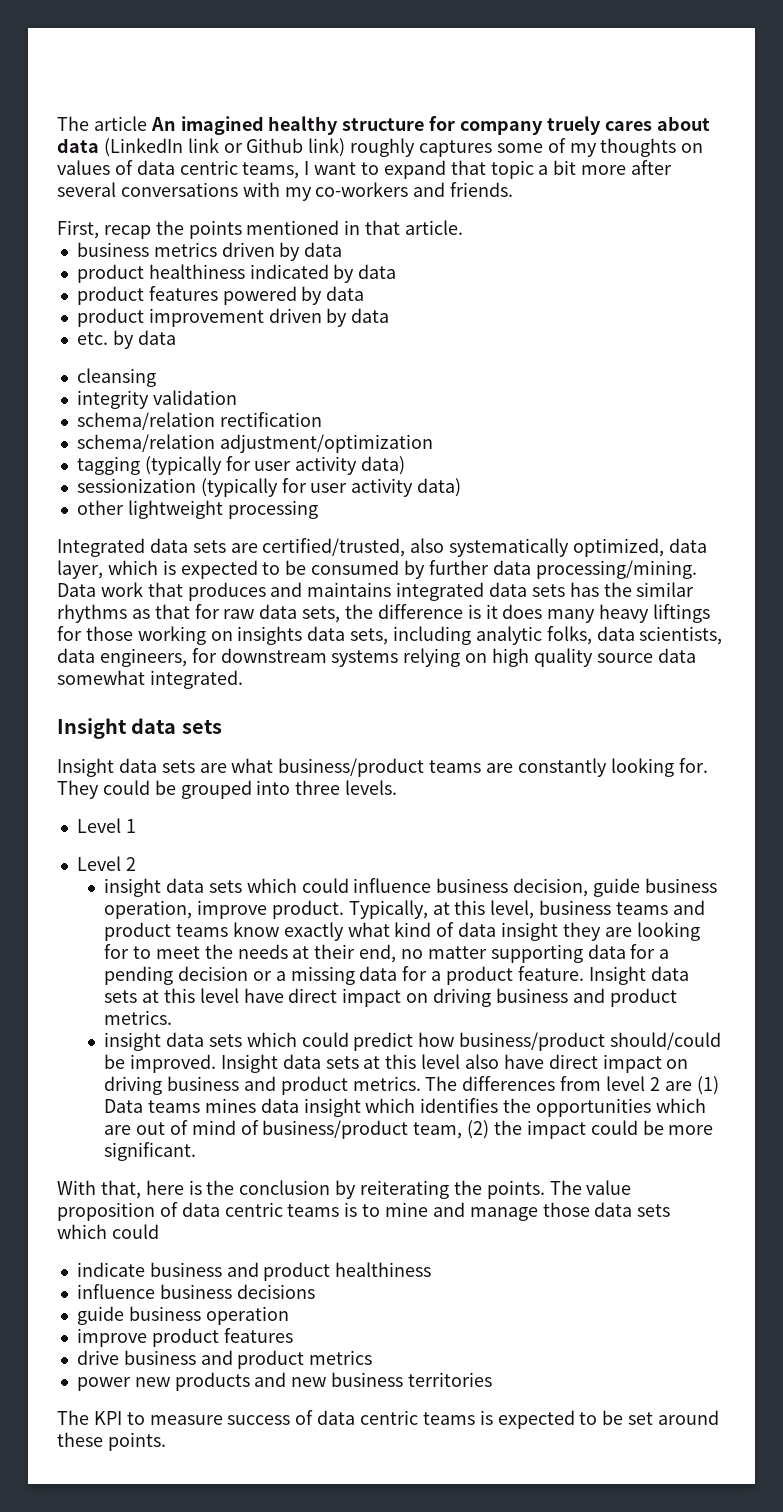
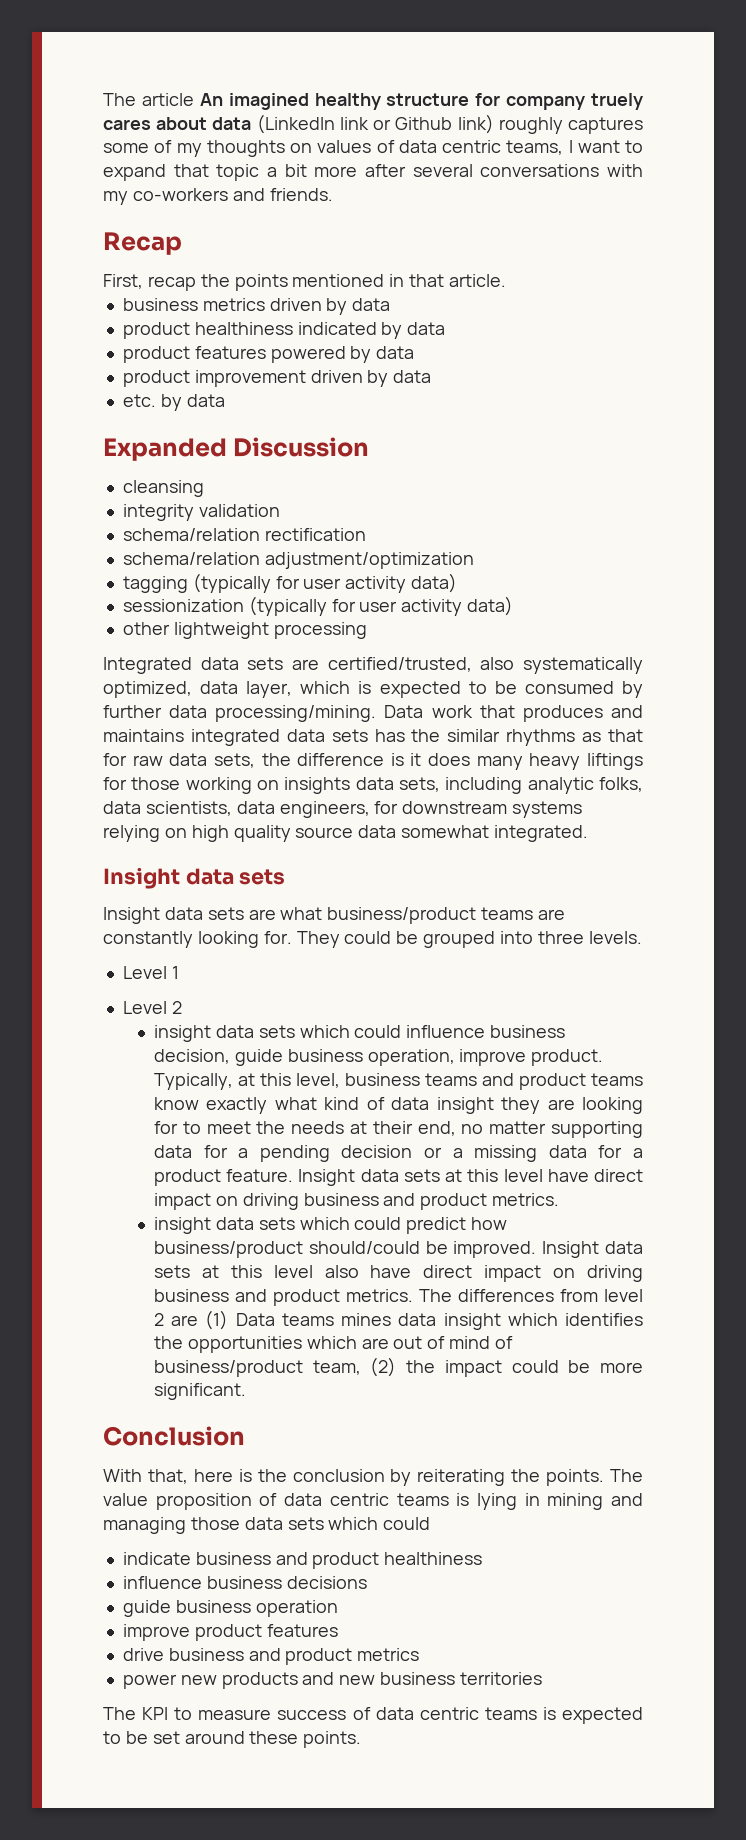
(514, 189) none -> [103,232,182,255] // Recap
(176, 337) none -> [103,437,370,461] // Expanded Discussion
(197, 1151) none -> [103,1426,245,1446] // Conclusion
[362,1202,538,1221] to mine and manage -> [476,1493,643,1510] [103,1517,186,1534] lying in mining and managing

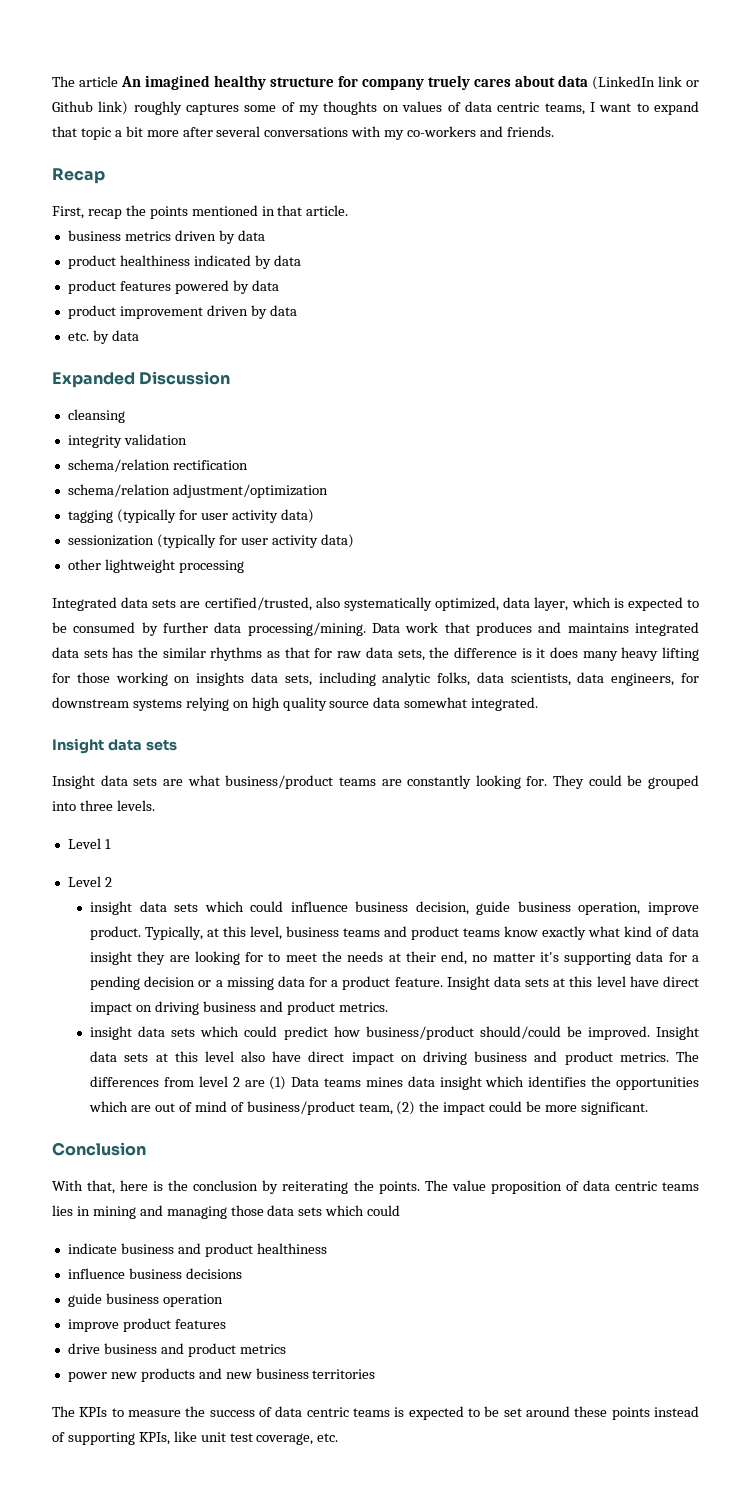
[586,753,643,770] liftings -> [662,647,699,661] lifting
(547, 1127) none -> [539,952,559,962] it's
[456,1493,517,1510] is lying -> [52,1205,73,1216] lies
[142,1707,169,1720] KPI -> [79,1407,108,1417] KPIs
(272, 1714) none -> [185,1406,206,1417] the
[303,1731,362,1748] points. -> [611,1406,700,1420] [52,1431,339,1445] points instead of supporting KPIs, like unit test coverage, etc.

